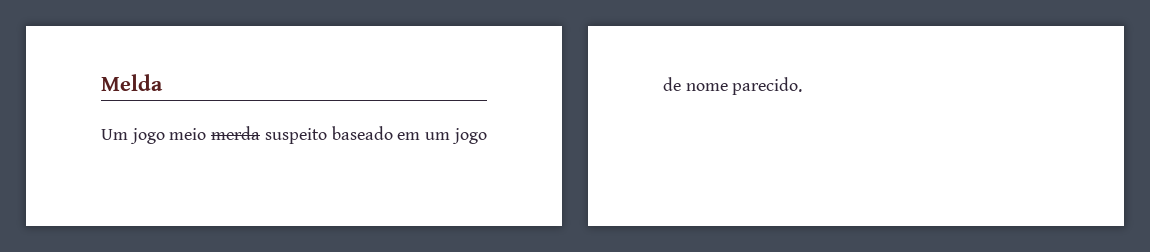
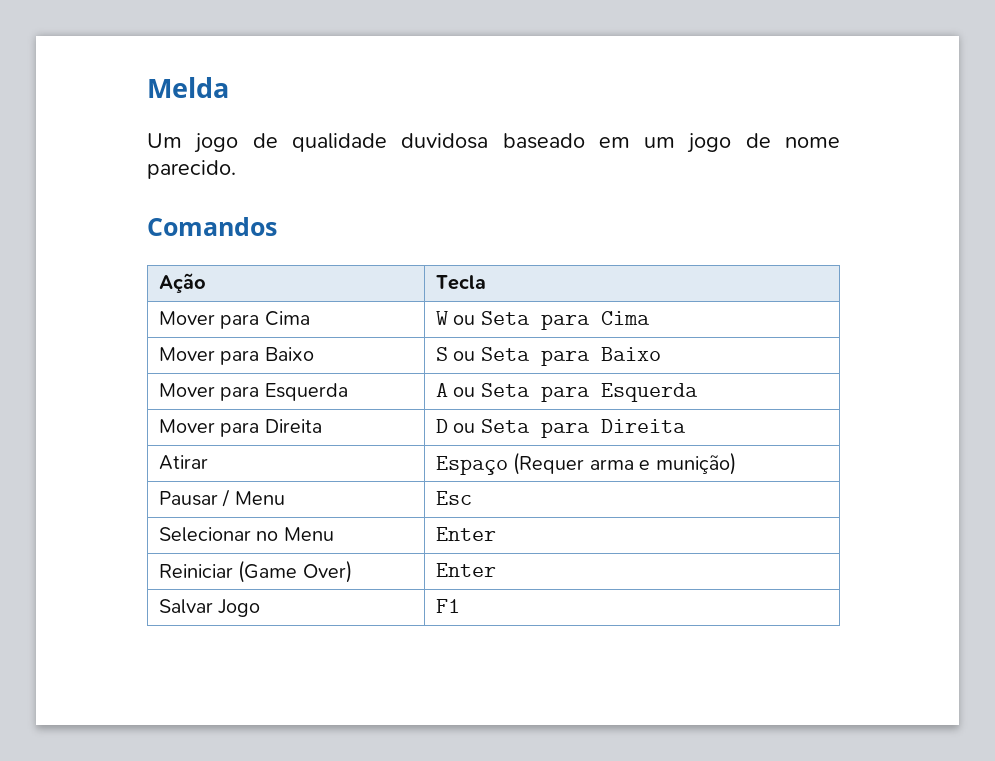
[169,126,327,144] meio merda suspeito -> [252,133,489,152] de qualidade duvidosa
(803, 86) none -> [147,217,277,236] [158,273,206,293] [435,275,486,290] [158,311,310,329] [435,311,650,330] [158,347,314,365] [435,347,661,366] [158,383,348,401] [435,383,698,402] [158,419,322,437] [435,419,686,438] [158,455,208,470] [435,452,736,475] [158,489,285,507] [435,491,472,505] [158,527,334,542] [435,527,496,541] [158,560,352,583] [435,563,496,577] [158,599,261,617] [435,599,460,613] // Comandos // Ação | Tecla // Mover para Cima | W ou Seta para Cima // Mover para Baixo | S ou Seta para Baixo // Mover para Esquerda | A ou Seta para Esquerda // Mover para Direita | D ou Seta para Direita // Atirar | Espaço (Requer arma e munição) // Pausar / Menu | Esc // Selecionar no Menu | Enter // Reiniciar (Game Over) | Enter // Salvar Jogo | F1

